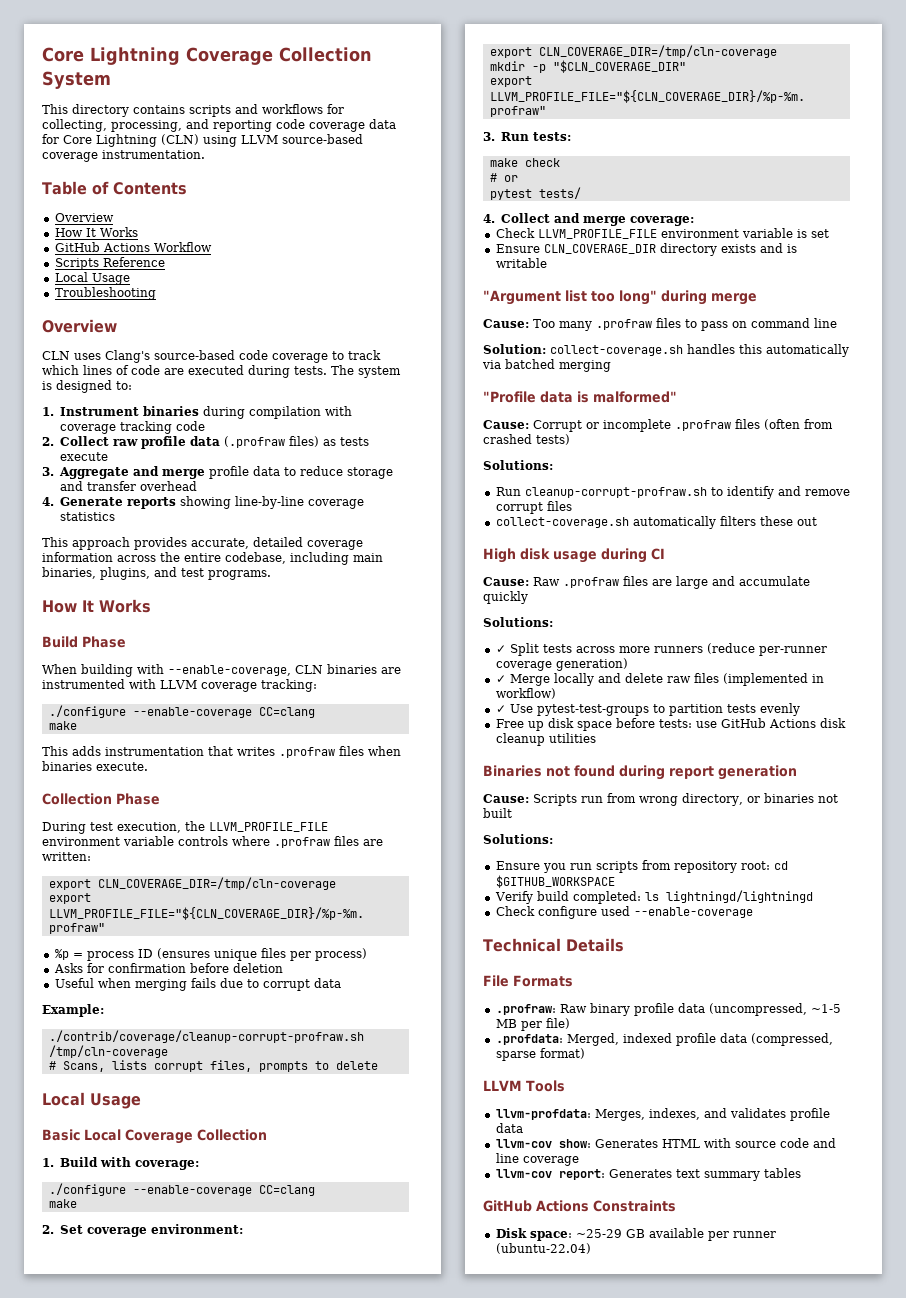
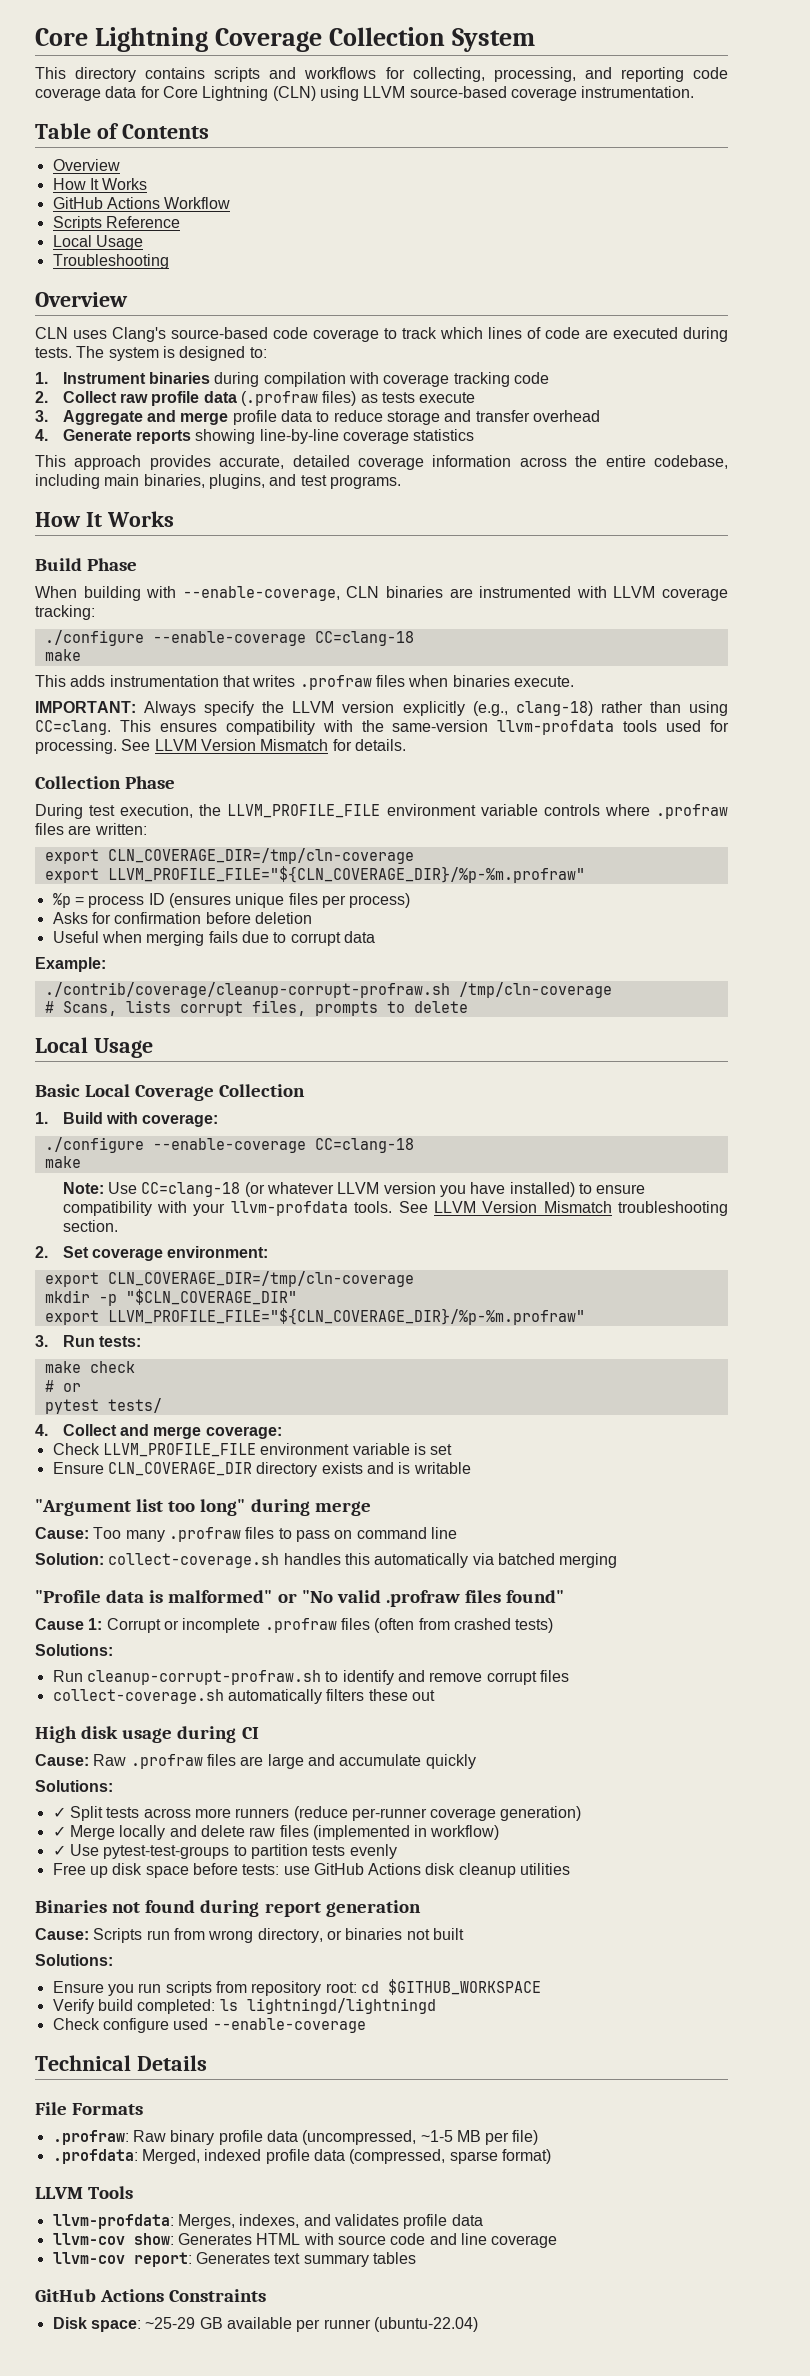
[258,707,315,718] CC=clang -> [314,631,414,646] CC=clang-18
(148, 766) none -> [35,701,729,716] [35,720,730,735] [35,739,406,754] // IMPORTANT: Always specify the LLVM version explicitly (e.g., clang-18) rather than using CC=clang. This ensures compatibility with the same-version llvm-profdata tools used for processing. See LLVM Version Mismatch for details.
[258,1185,315,1196] [48,1199,77,1208] CC=clang // make -> [314,1138,414,1153] [44,1156,81,1168] [62,1182,646,1197] [62,1201,728,1216] [62,1220,118,1232] CC=clang-18 // make // Note: Use CC=clang-18 (or whatever LLVM version you have installed) to ensure compatibility with your llvm-profdata tools. See LLVM Version Mismatch troubleshooting section.
[483,420,529,429] // Cause: -> [277,1590,565,1607] [35,1618,103,1630] or "No valid .profraw files found" // Cause 1:

